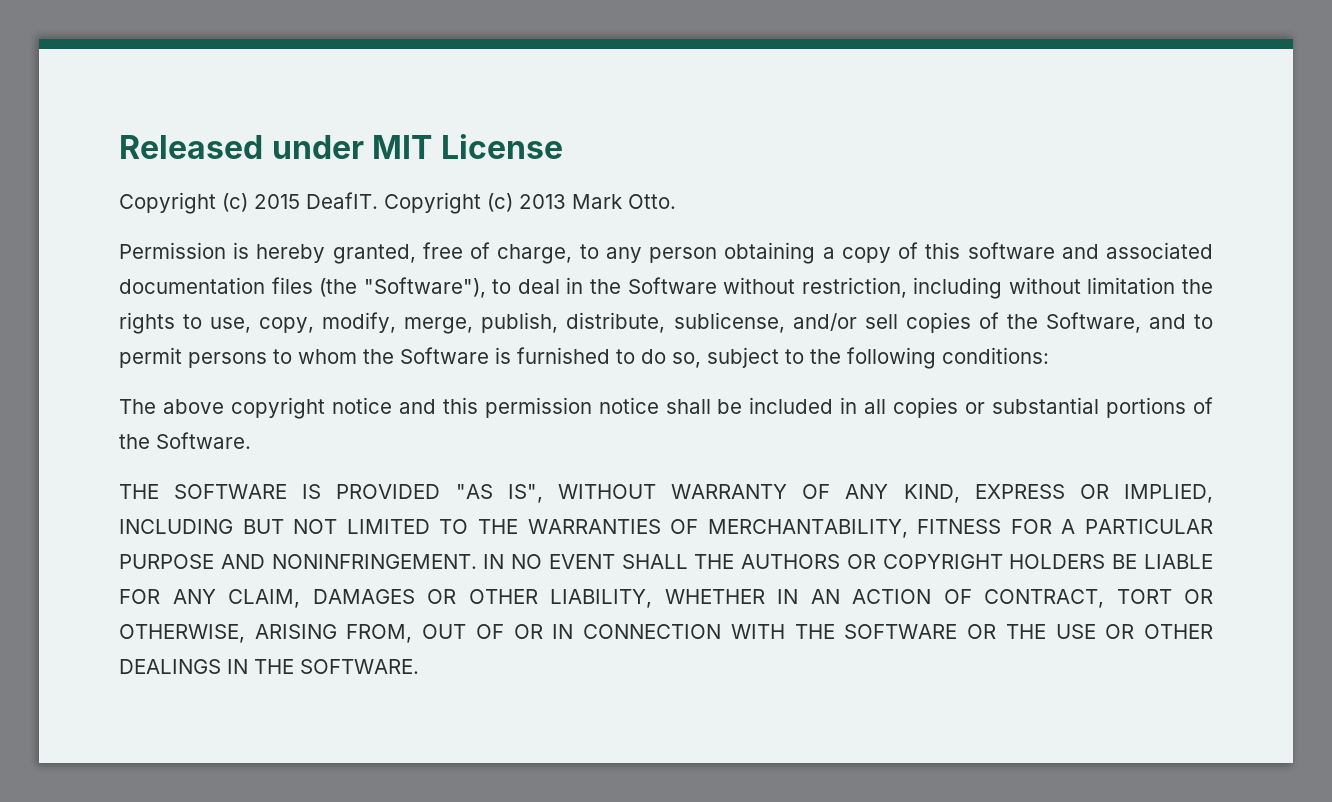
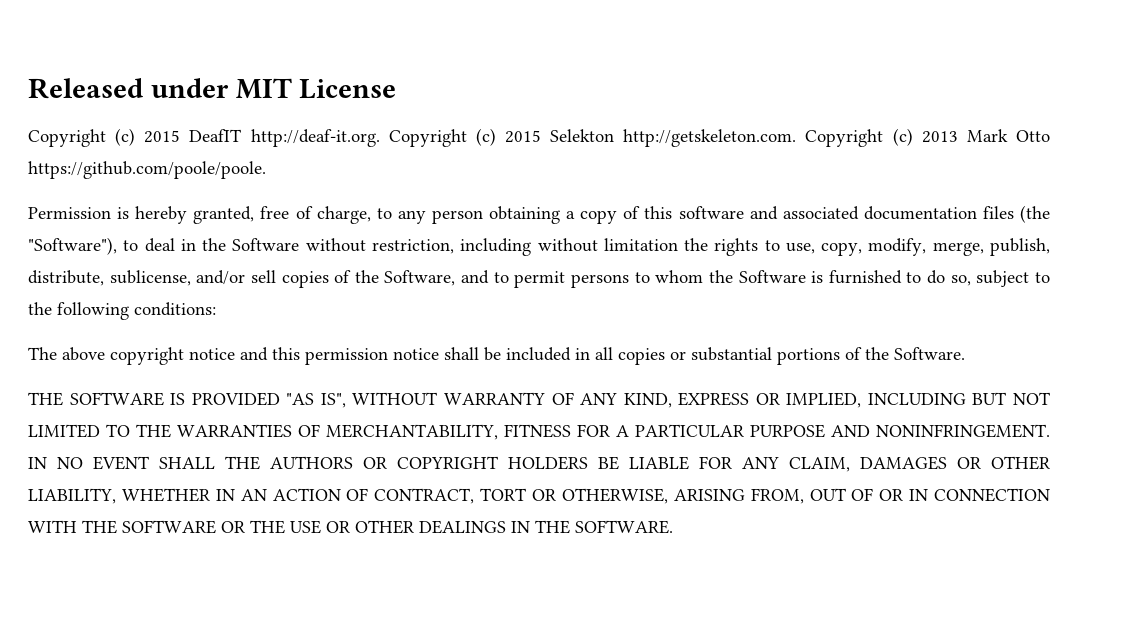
[306,192,378,209] DeafIT. -> [189,128,797,147] DeafIT http://deaf-it.org. Copyright (c) 2015 Selekton http://getskeleton.com.
[628,194,676,209] Otto. -> [1015,130,1050,142] [28,161,266,179] Otto https://github.com/poole/poole.

